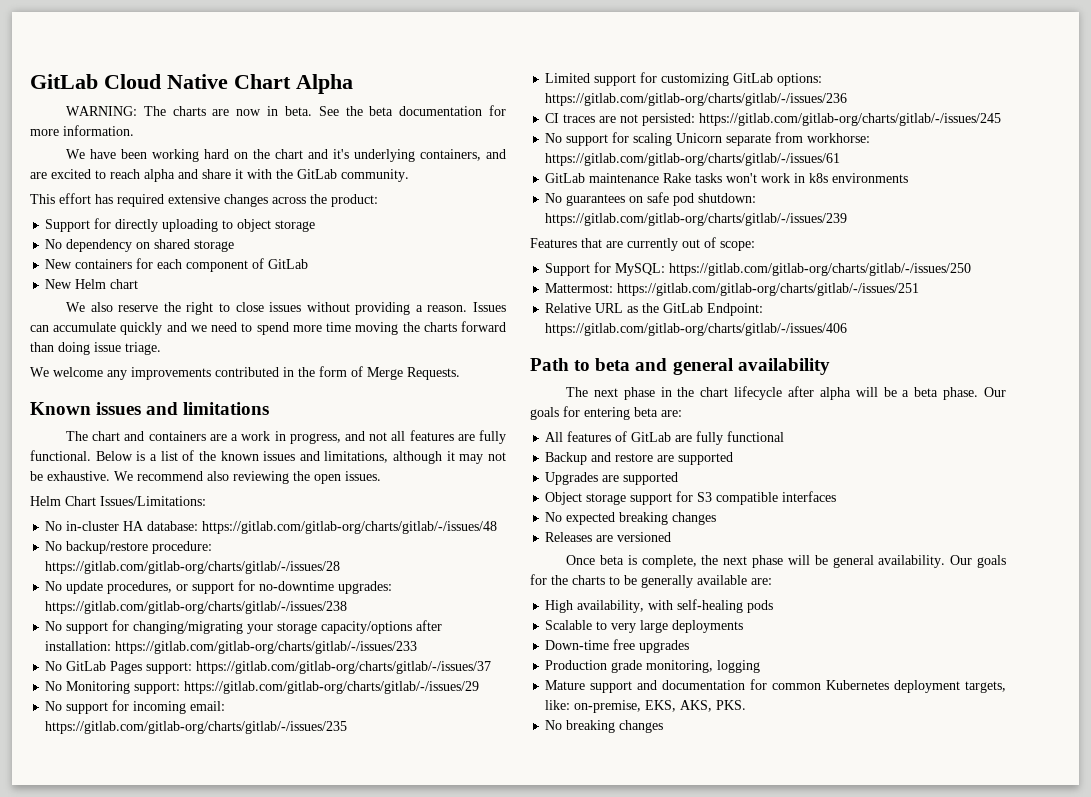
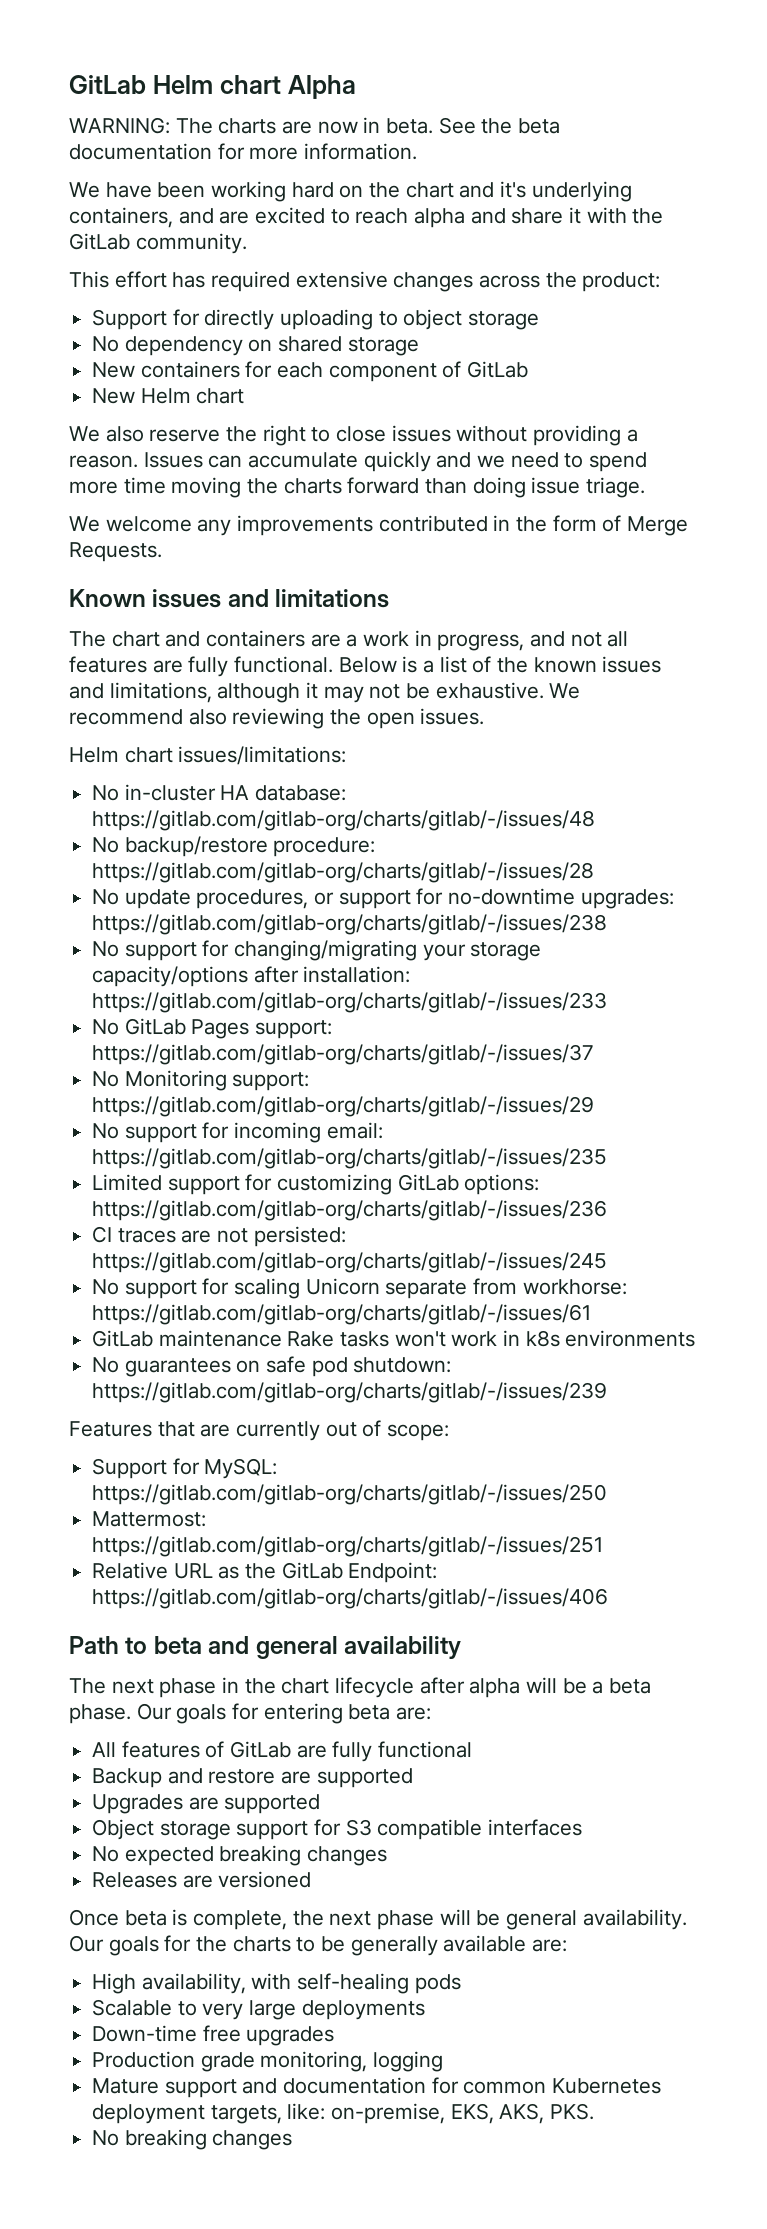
[30,74,291,89] GitLab Cloud Native Chart -> [69,75,281,94] GitLab Helm chart
[65,496,206,506] Chart Issues/Limitations: -> [124,746,347,765] chart issues/limitations:

